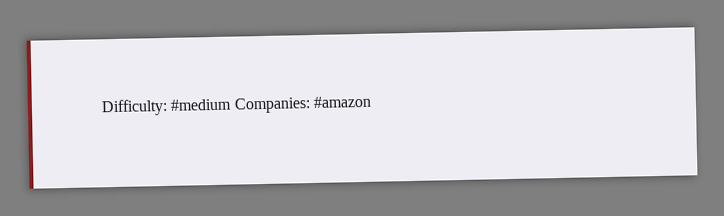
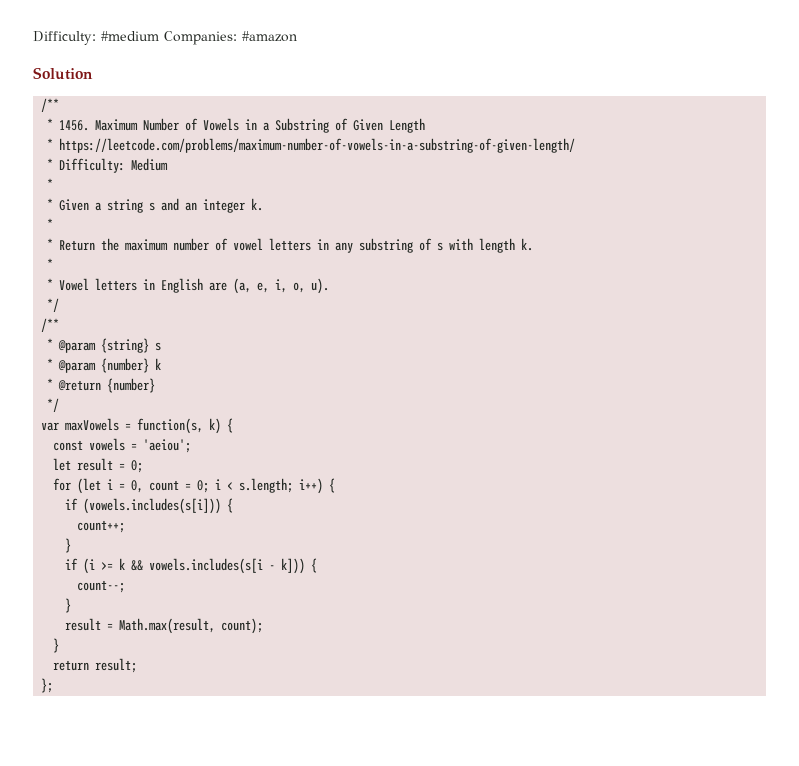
(371, 101) none -> [33,67,93,80] [41,98,60,112] [47,118,426,133] [47,138,576,153] [47,158,169,173] [47,178,54,190] [47,198,264,213] [47,218,54,230] [47,238,534,253] [47,258,54,270] [47,278,330,294] [47,298,60,312] [41,318,60,332] [47,338,162,353] [47,358,162,373] [47,378,156,393] [47,398,60,412] [41,418,234,434] [53,438,192,453] [53,458,144,473] [53,478,336,494] [65,498,234,514] [77,520,126,533] [65,538,72,553] [65,558,318,574] [77,580,126,593] [65,598,72,613] [65,618,264,634] [53,638,60,653] [53,658,138,673] [41,678,54,693] // Solution // /** // * 1456. Maximum Number of Vowels in a Substring of Given Length // * https://leetcode.com/problems/maximum-number-of-vowels-in-a-substring-of-given-length/ // * Difficulty: Medium // * // * Given a string s and an integer k. // * // * Return the maximum number of vowel letters in any substring of s with length k. // * // * Vowel letters in English are (a, e, i, o, u). // */ // /** // * @param {string} s // * @param {number} k // * @return {number} // */ // var maxVowels = function(s, k) { // const vowels = 'aeiou'; // let result = 0; // for (let i = 0, count = 0; i < s.length; i++) { // if (vowels.includes(s[i])) { // count++; // } // if (i >= k && vowels.includes(s[i - k])) { // count--; // } // result = Math.max(result, count); // } // return result; // };

